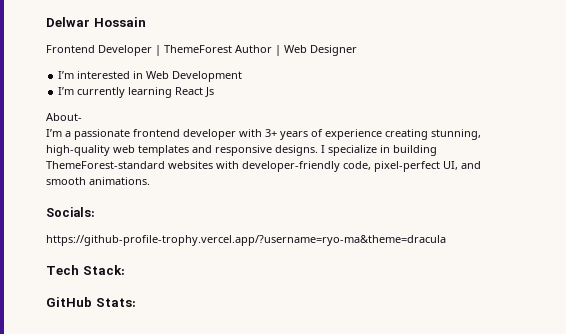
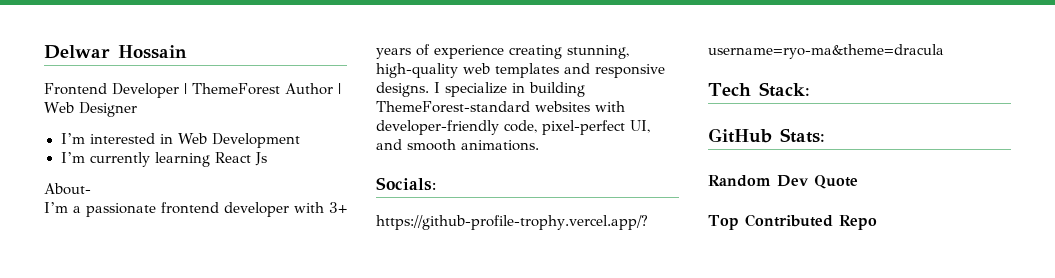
(136, 302) none -> [708,175,858,189] [708,214,877,230] // Random Dev Quote // Top Contributed Repo

